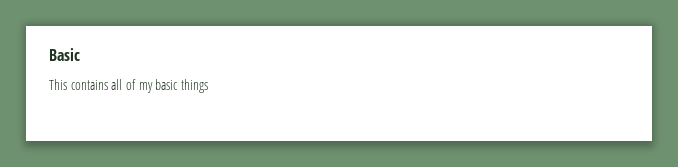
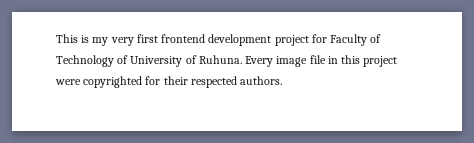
[49,48,80,61] [49,79,208,93] Basic // This contains all of my basic things -> [56,34,382,46] [56,55,398,67] [55,76,283,88] This is my very first frontend development project for Faculty of Technology of University of Ruhuna. Every image file in this project were copyrighted for their respected authors.

